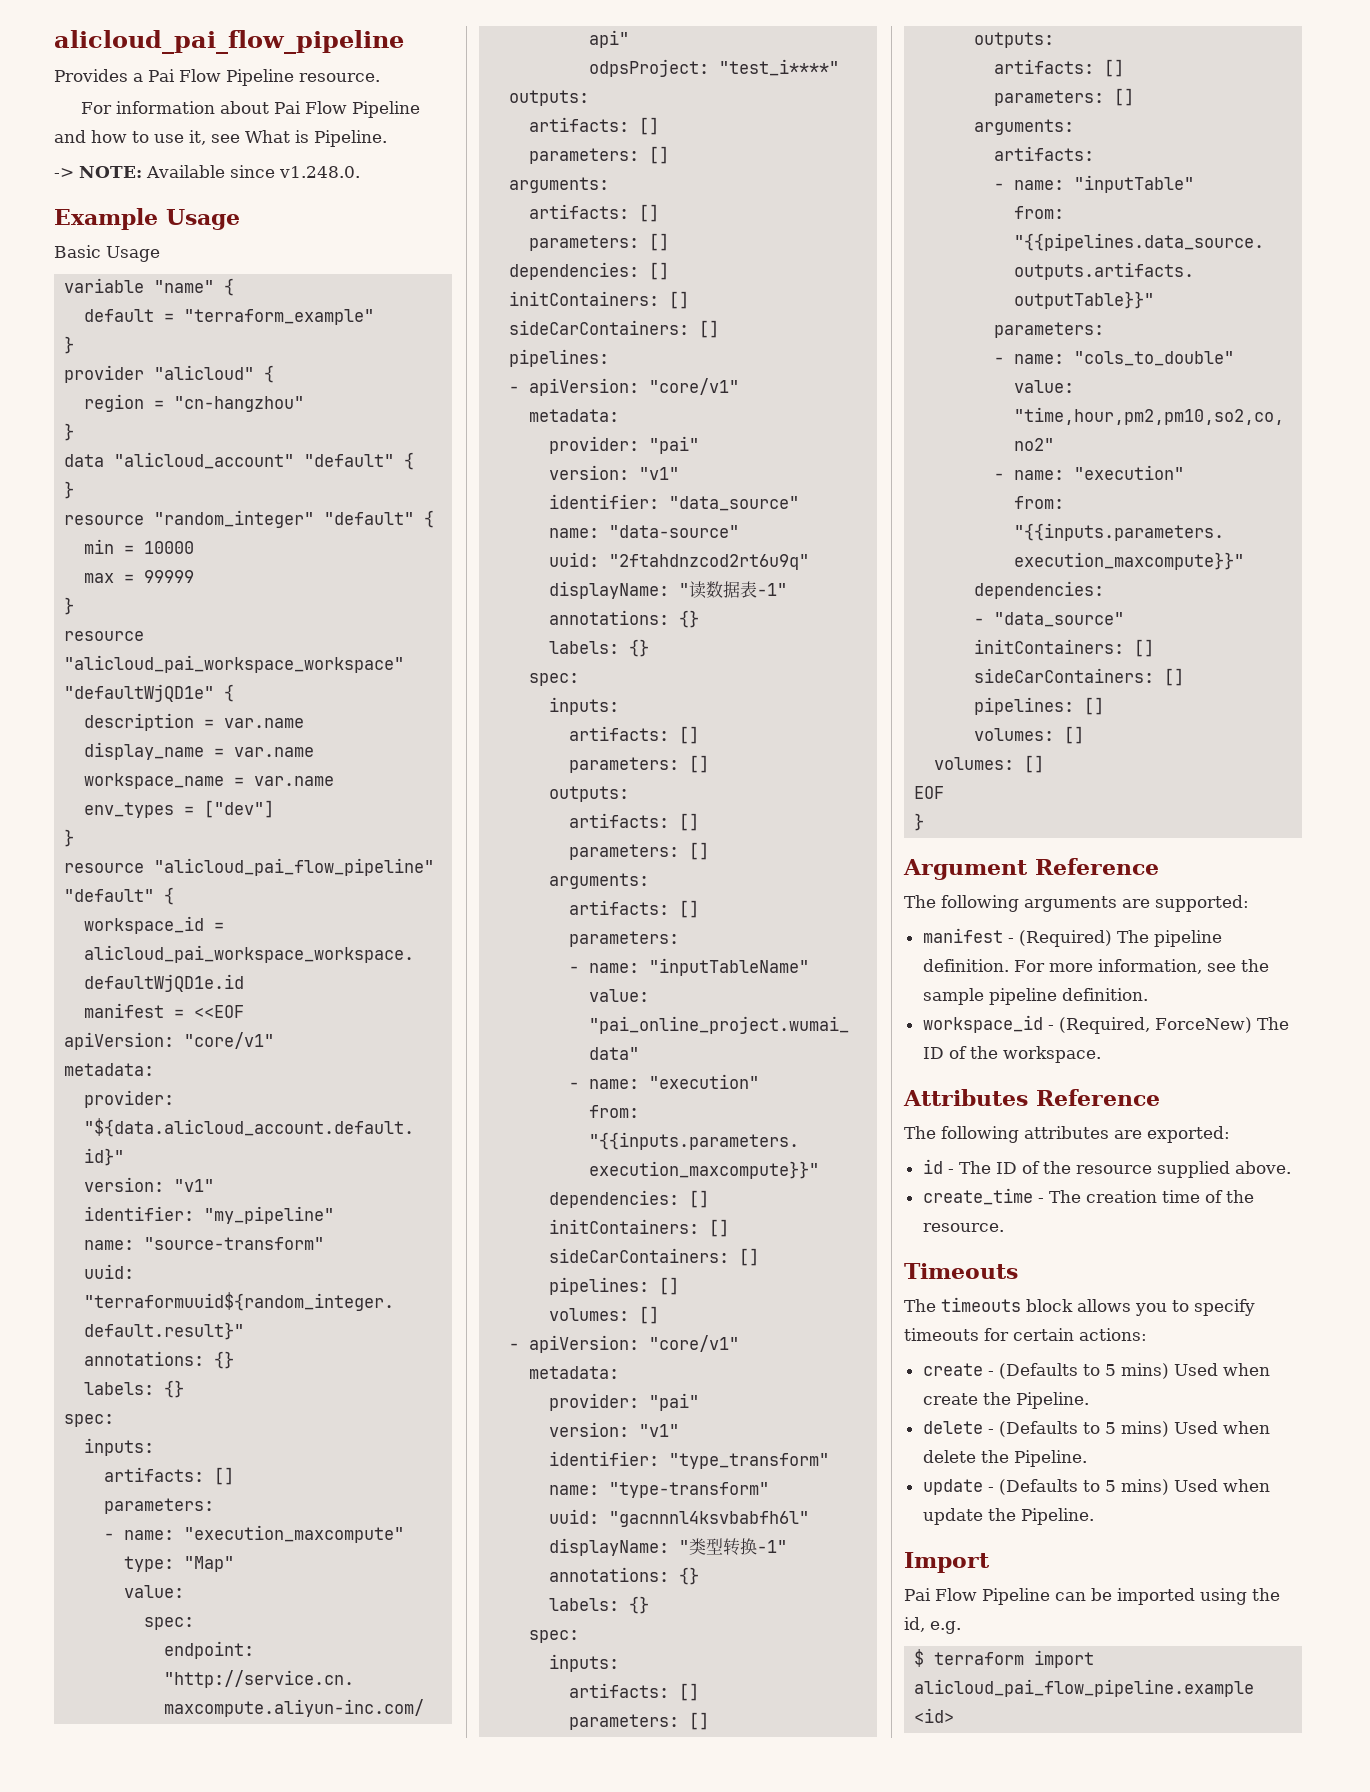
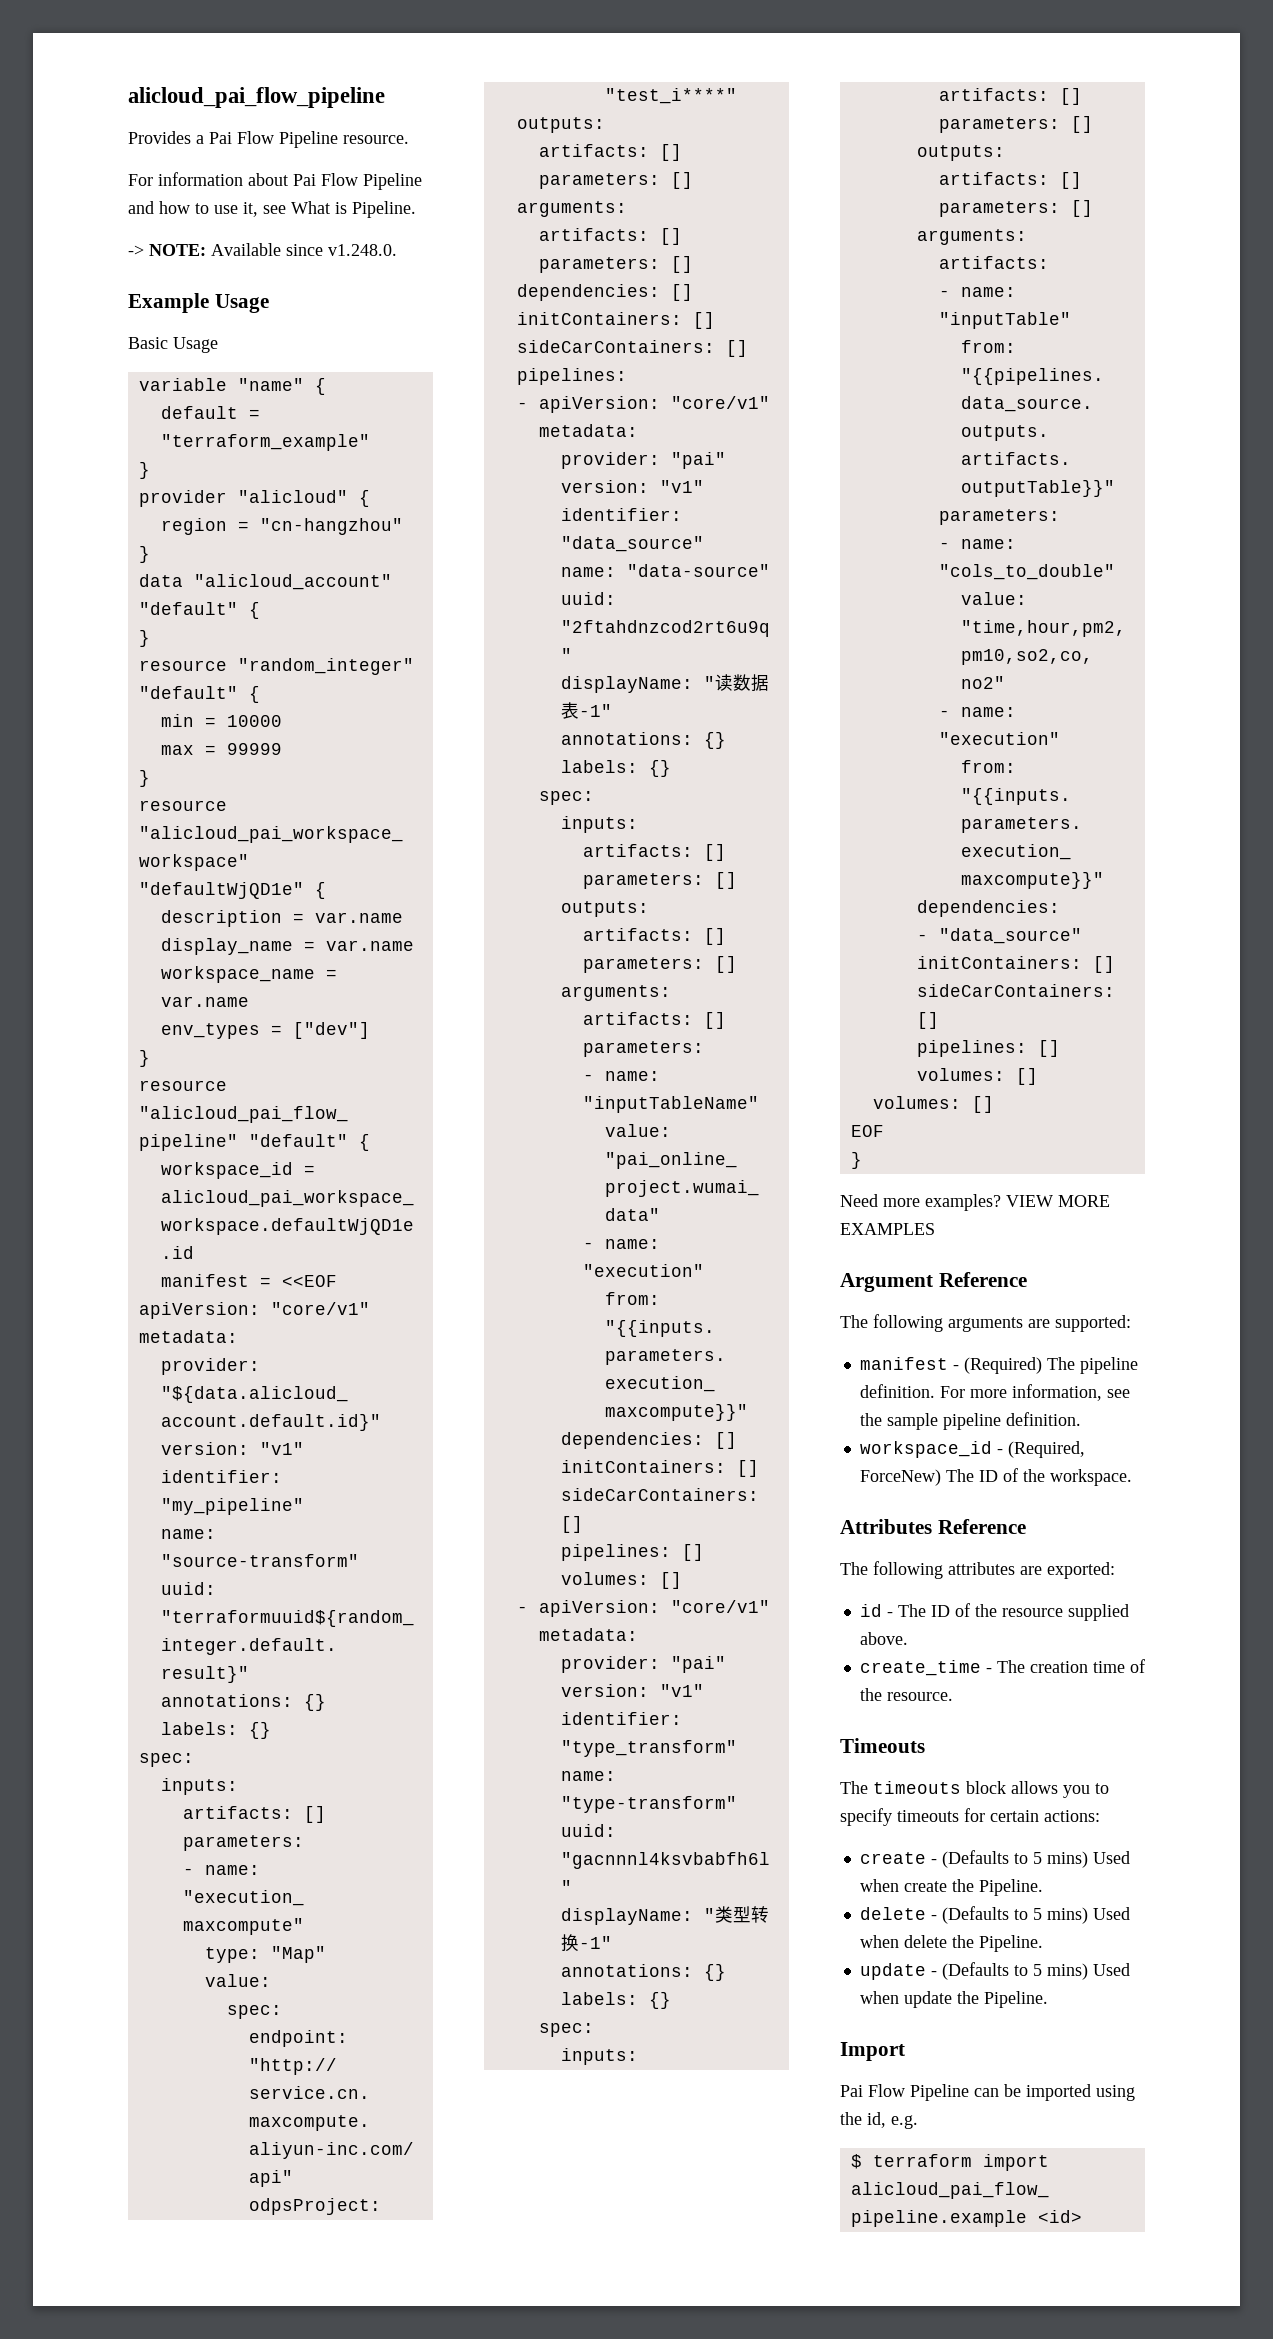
(925, 822) none -> [840,1194,1110,1211] [840,1223,935,1235] // Need more examples? VIEW MORE EXAMPLES

